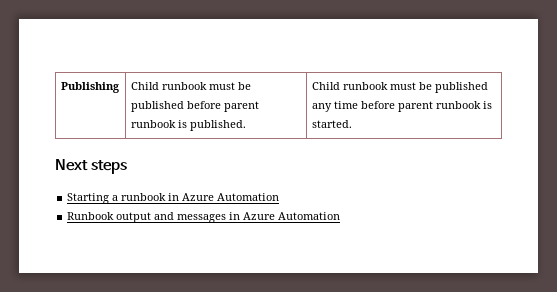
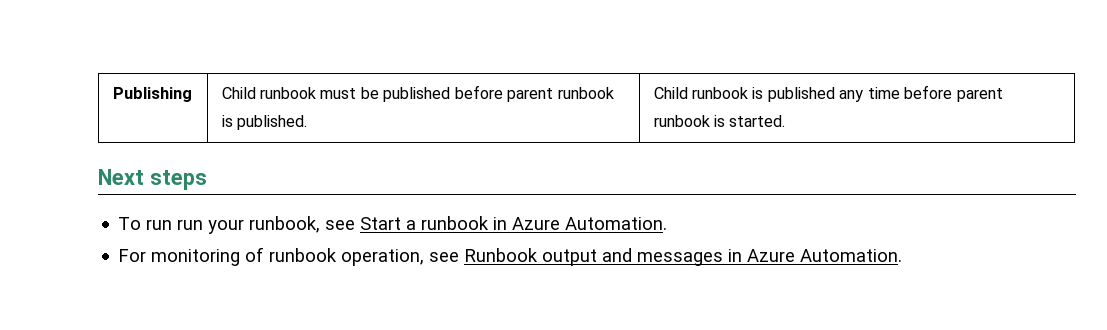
[389,82,432,90] must be -> [752,87,764,99] is
[67,193,280,204] Starting a runbook in Azure Automation // -> [118,216,668,234] [118,247,460,266] To run run your runbook, see Start a runbook in Azure Automation. // For monitoring of runbook operation, see
[278,212,341,220] Automation -> [800,249,903,262] Automation.

